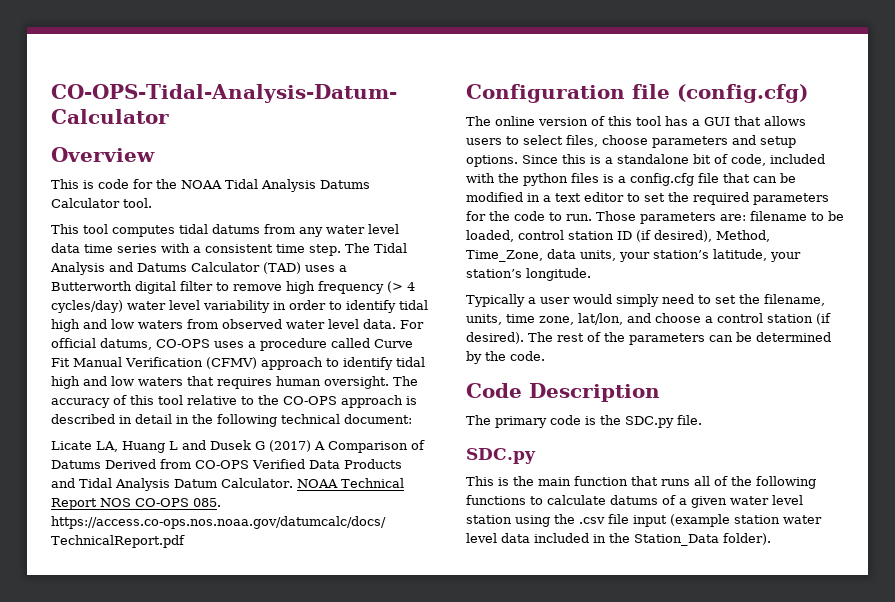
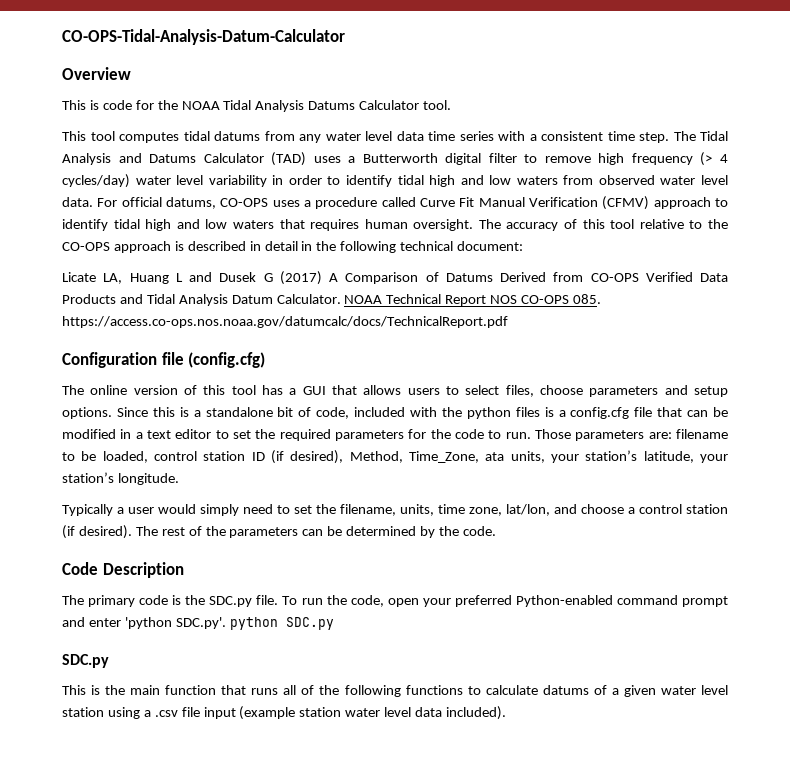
[547,249,576,259] data -> [485,452,505,461] ata
(702, 420) none -> [282,595,728,607] [62,617,334,630] To run the code, open your preferred Python-enabled command prompt and enter 'python SDC.py'. python SDC.py
[554,514,575,524] the -> [143,710,151,717] a
[534,533,771,546] included in the Station_Data folder). -> [446,706,507,720] included).

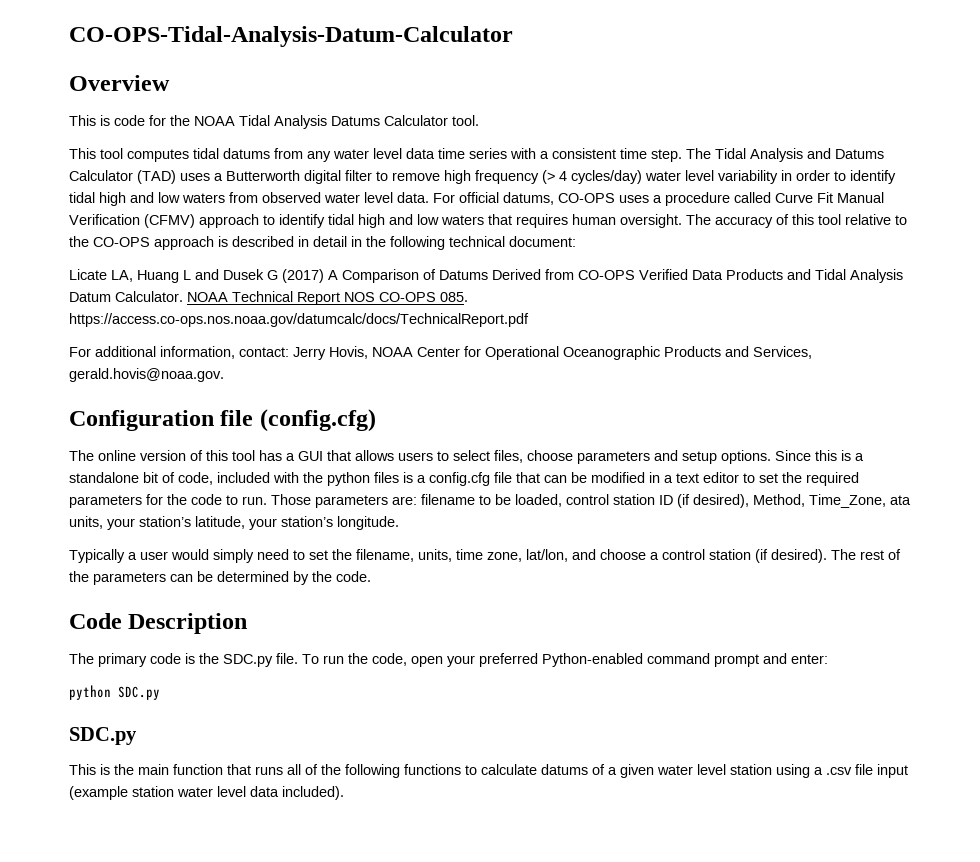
(508, 322) none -> [69,346,812,360] [69,368,224,382] // For additional information, contact: Jerry Hovis, NOAA Center for Operational Oceanographic Products and Services, gerald.hovis@noaa.gov.
[88,617,226,629] enter 'python SDC.py'. -> [791,654,828,664] enter: //

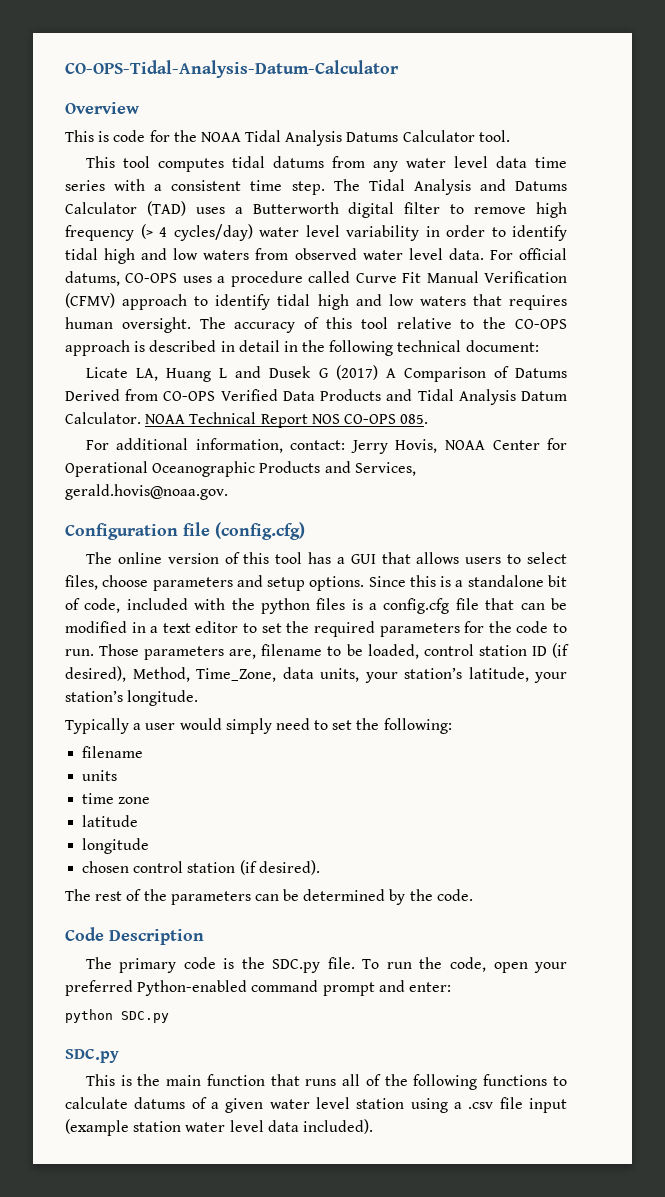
[69,313,529,327] https://access.co-ops.nos.noaa.gov/datumcalc/docs/TechnicalReport.pdf -> (429, 419) none
[392,496,417,505] are: -> [229,649,257,659] are,
[890,495,911,505] ata -> [282,667,314,679] data
[356,549,659,562] filename, units, time zone, lat/lon, and choose a -> [383,718,452,734] [82,746,144,758] [82,770,118,781] [82,793,151,804] [82,815,139,827] [82,838,150,854] [82,861,130,873] following: // filename // units // time zone // latitude // longitude // chosen
(827, 556) none -> (320, 867) //

